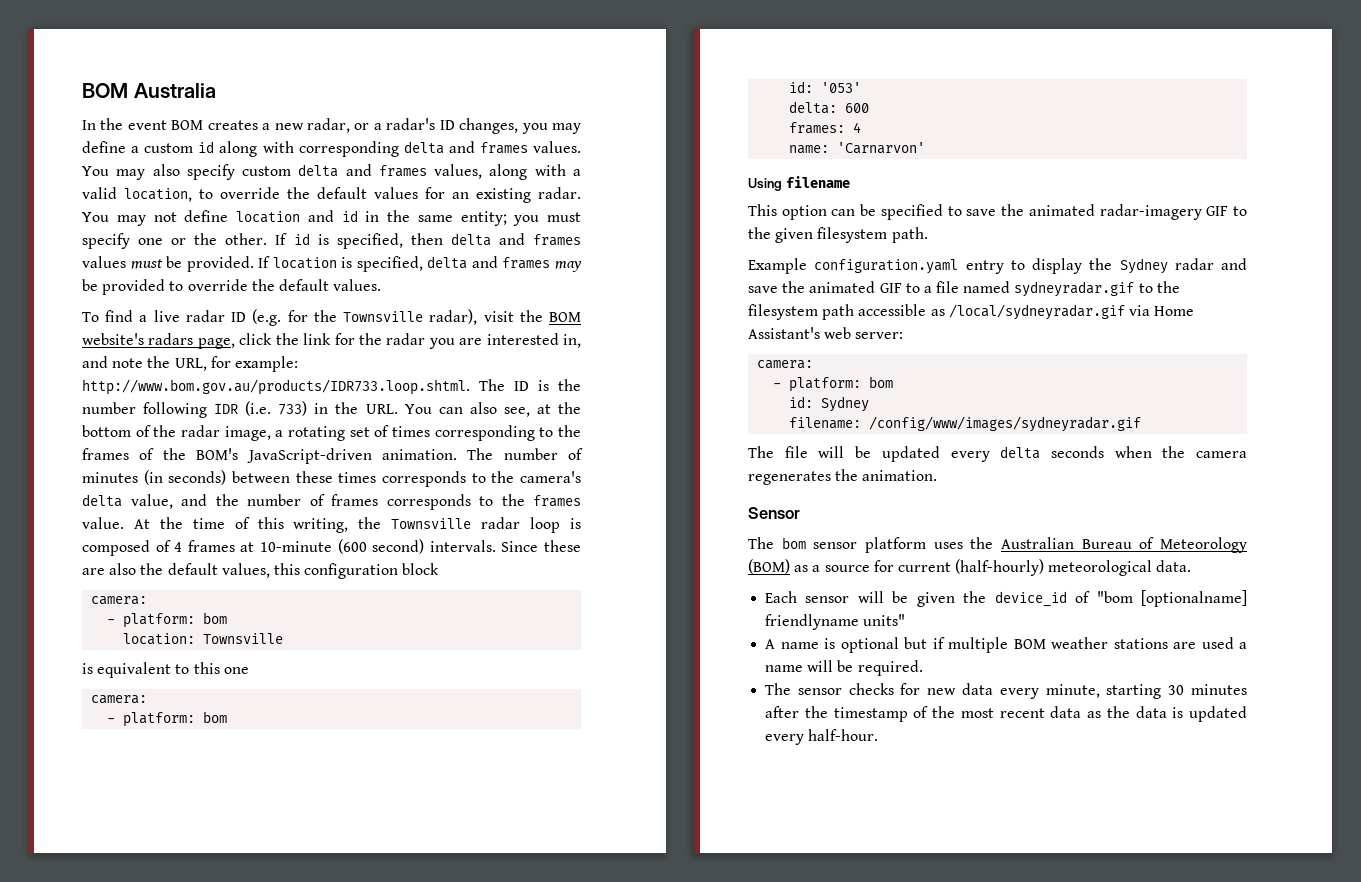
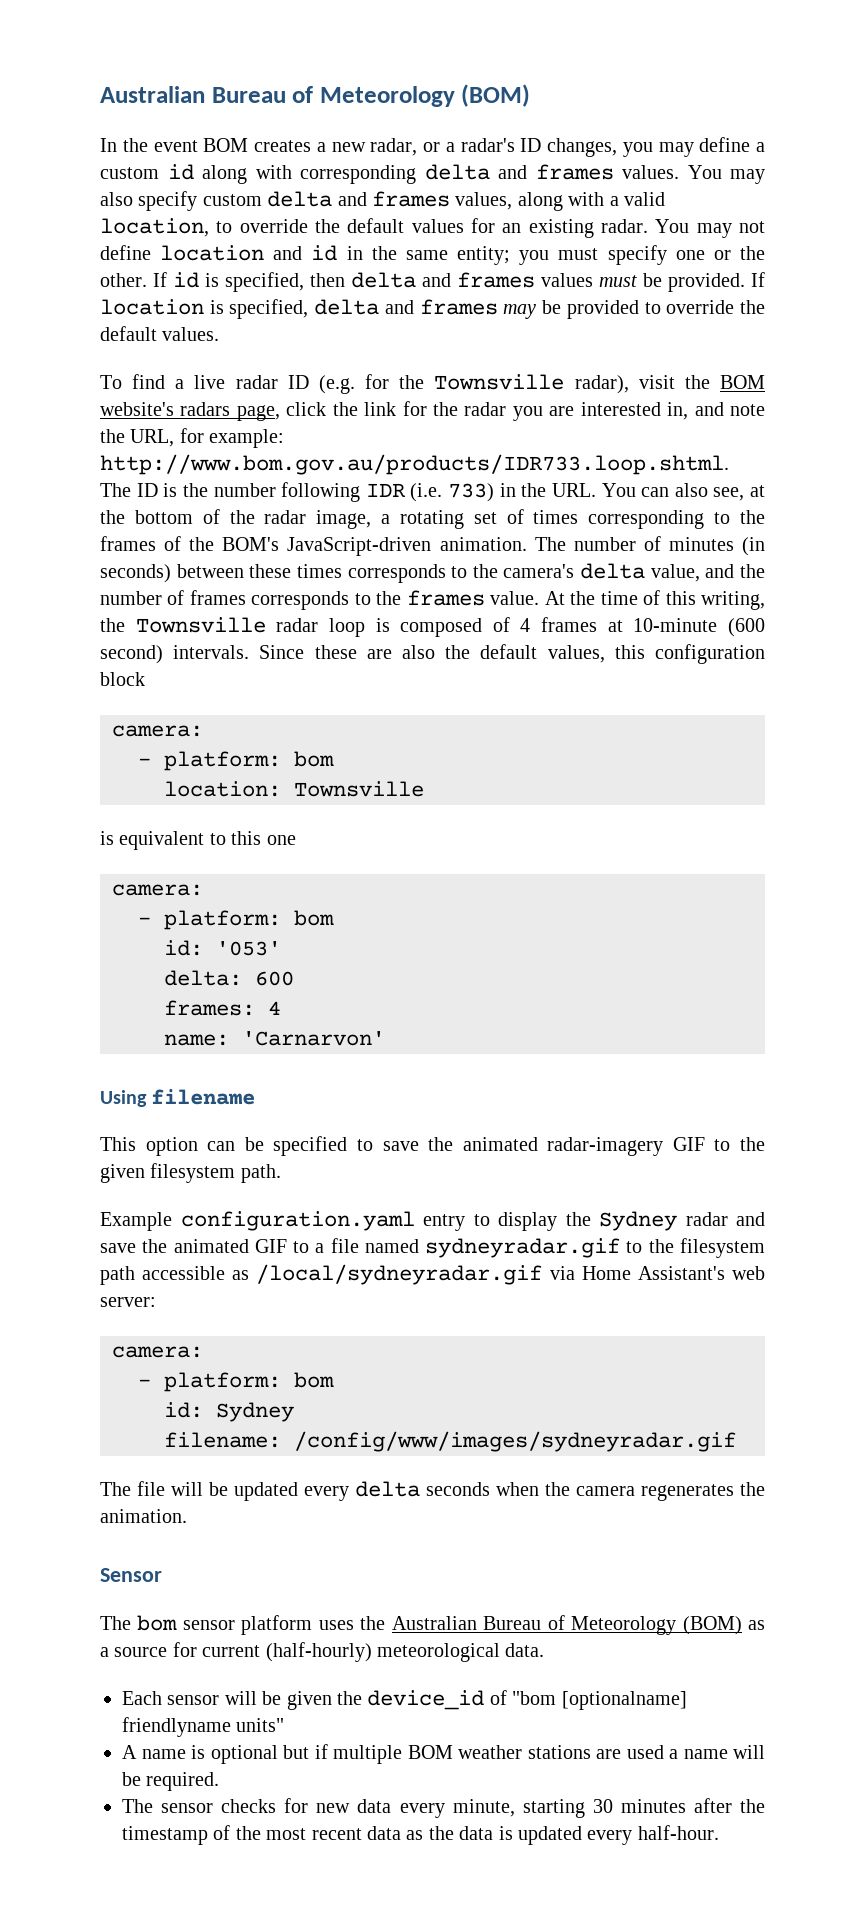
[82,83,216,98] BOM Australia -> [100,84,531,107] Australian Bureau of Meteorology (BOM)

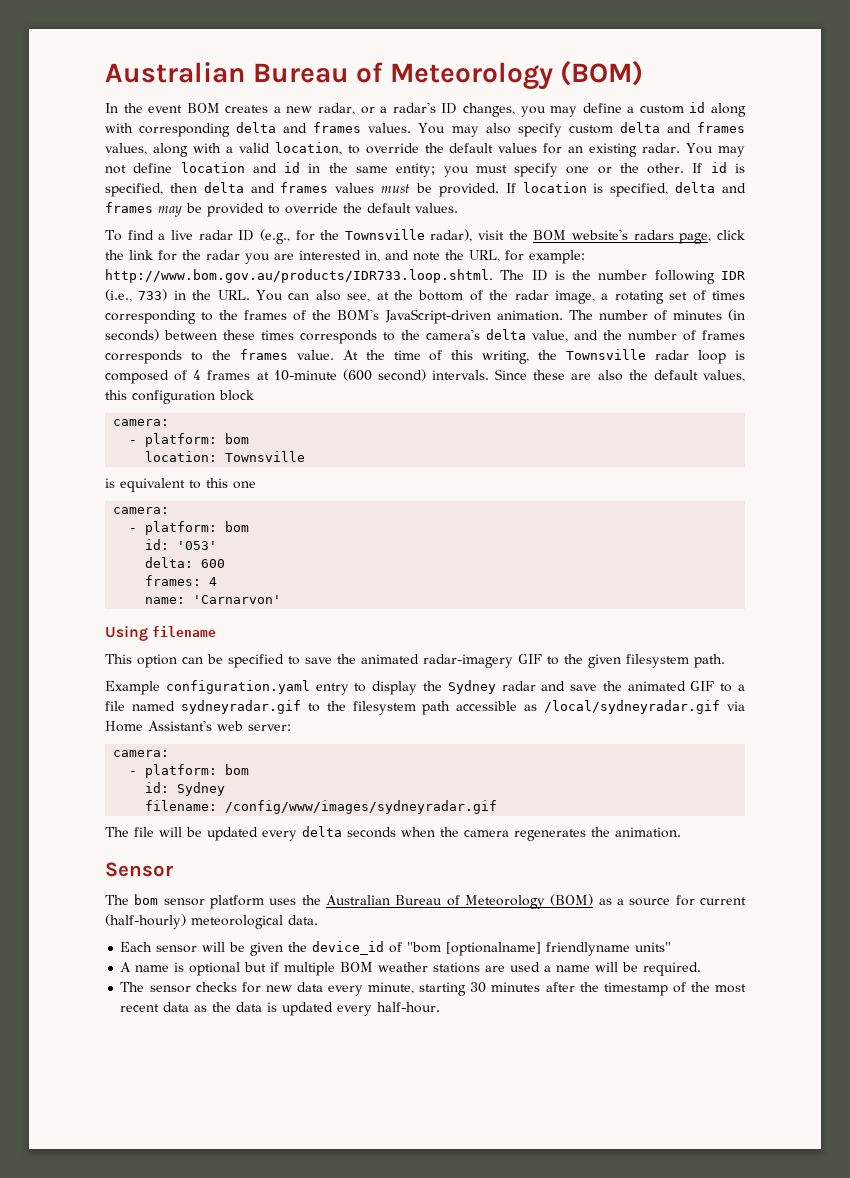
[318,375,355,394] (e.g. -> [259,229,290,244] (e.g.,
[410,483,443,502] (i.e. -> [105,289,132,302] (i.e.,

